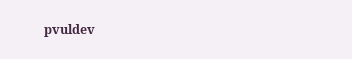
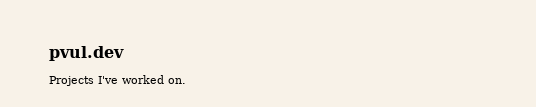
[44,24,95,37] pvuldev -> [49,46,124,61] [49,75,186,86] pvul.dev // Projects I've worked on.

